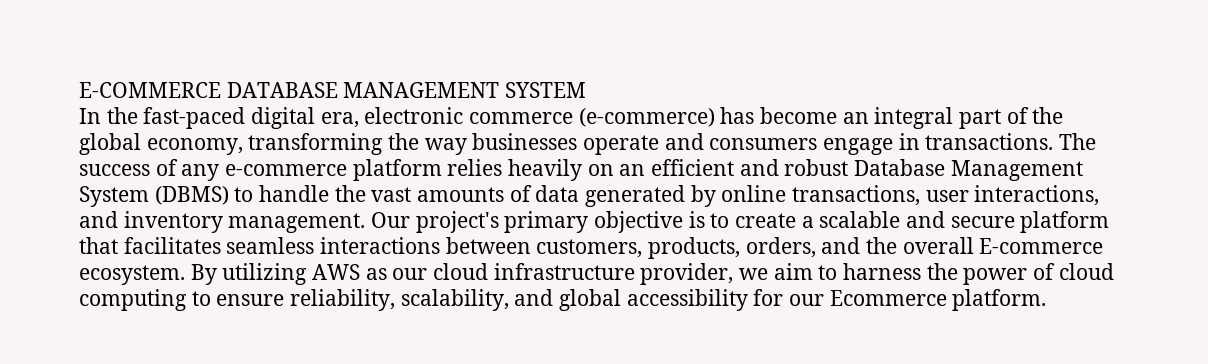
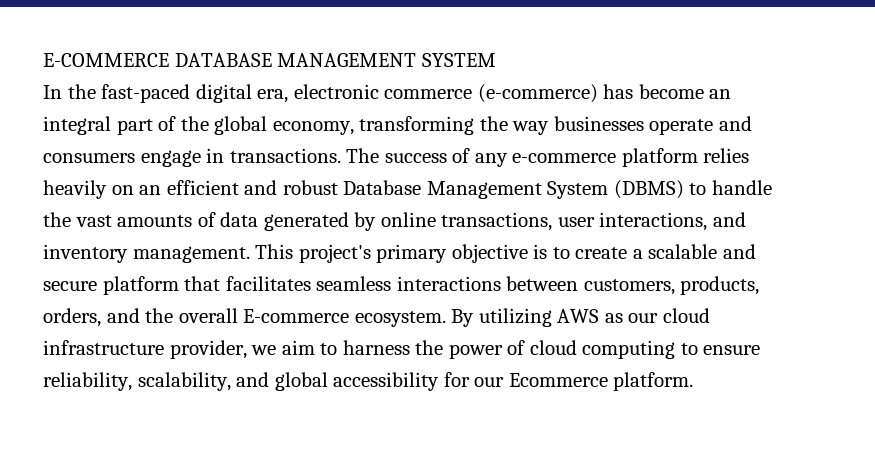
[371,212,411,228] Our -> [255,244,294,259] This

